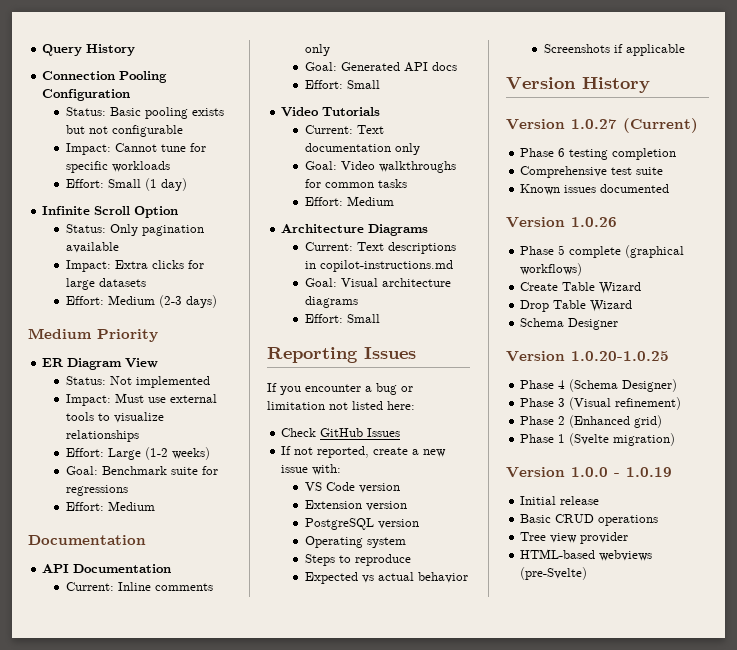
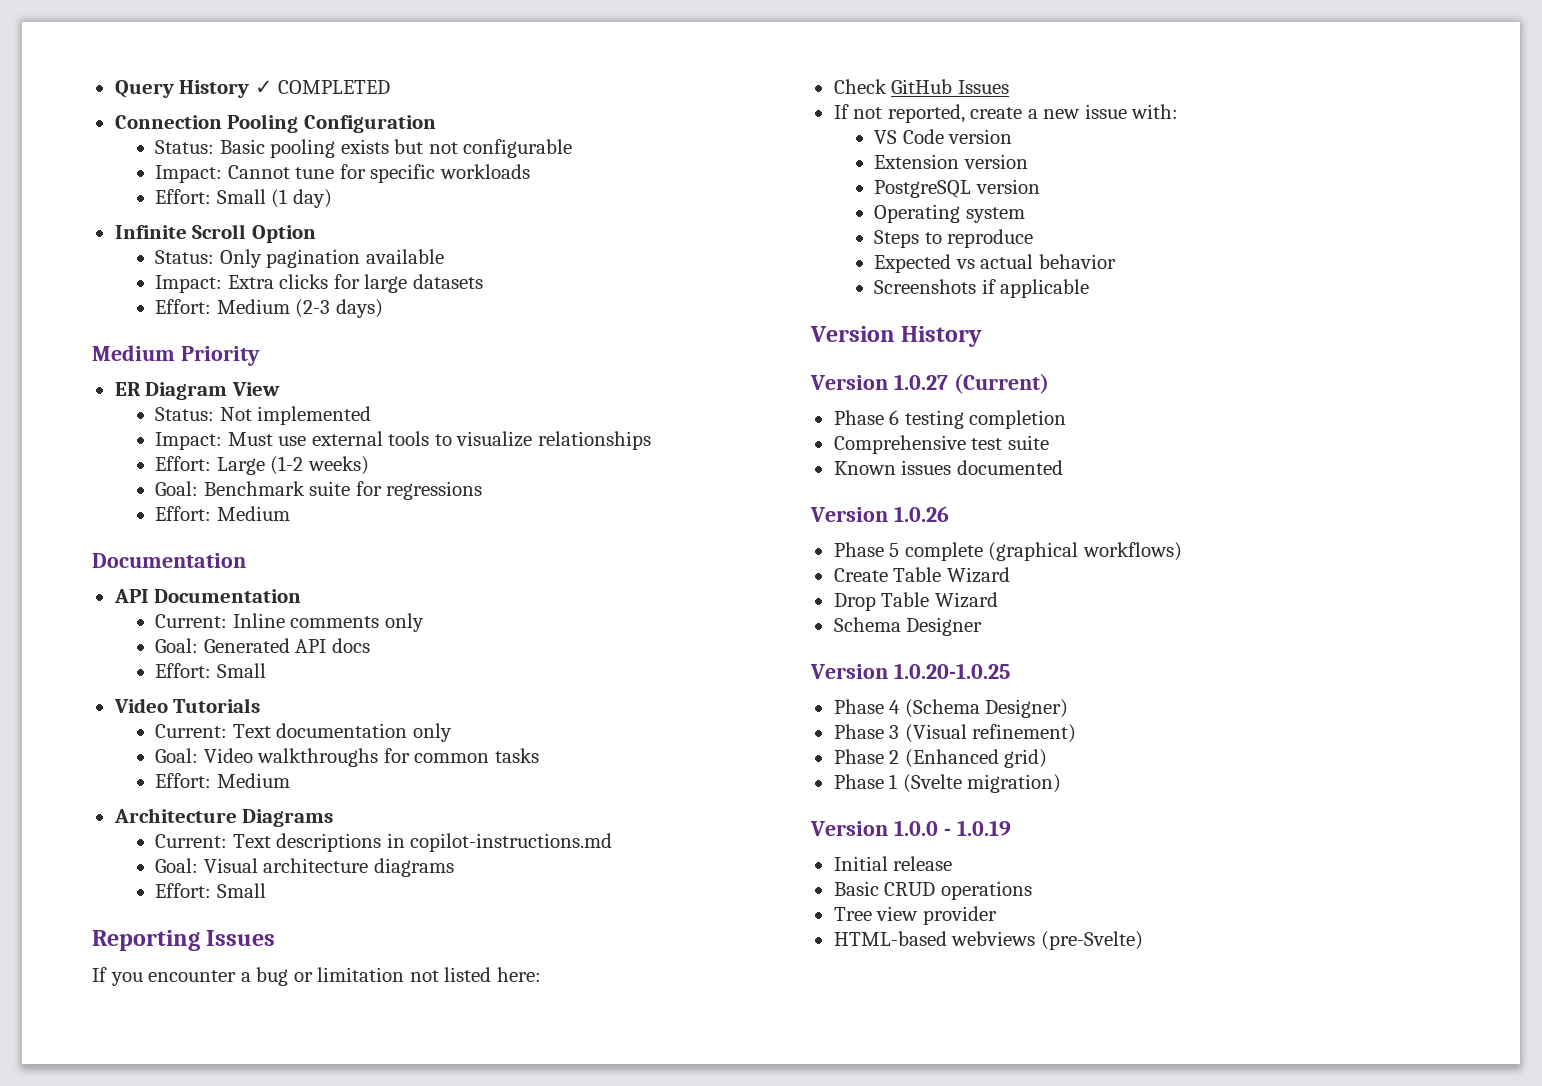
(136, 50) none -> [254,80,391,94] ✓ COMPLETED

